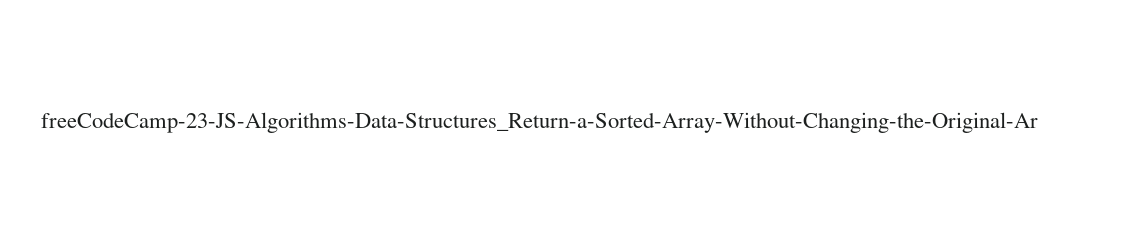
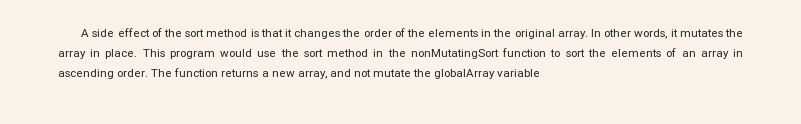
[41,112,1038,133] freeCodeCamp-23-JS-Algorithms-Data-Structures_Return-a-Sorted-Array-Without-Changing-the-Original-Ar -> [81,28,744,39] [58,48,743,59] [58,68,541,79] A side effect of the sort method is that it changes the order of the elements in the original array. In other words, it mutates the array in place. This program would use the sort method in the nonMutatingSort function to sort the elements of an array in ascending order. The function returns a new array, and not mutate the globalArray variable

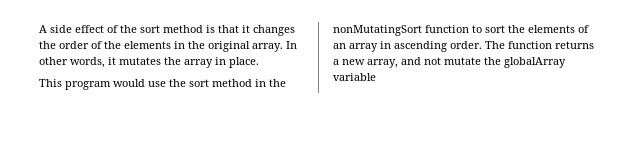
(138, 54) none -> (259, 62) //

